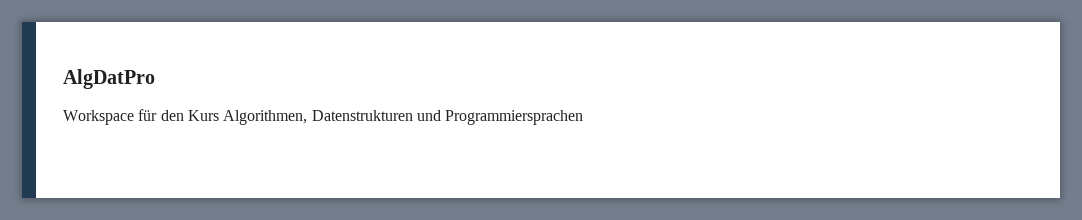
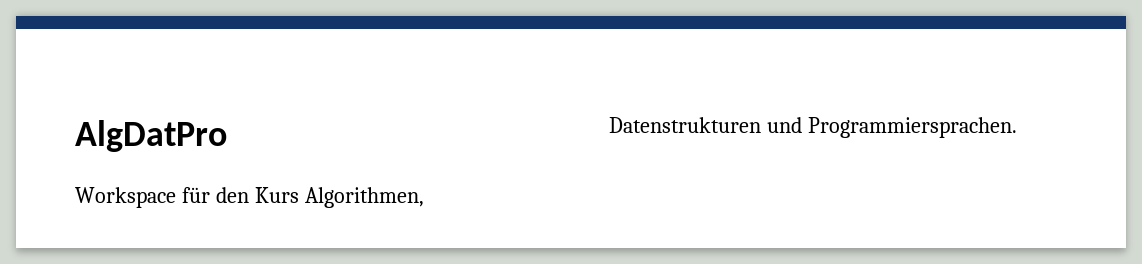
[445,110,584,125] Programmiersprachen -> [807,117,1017,138] Programmiersprachen.

